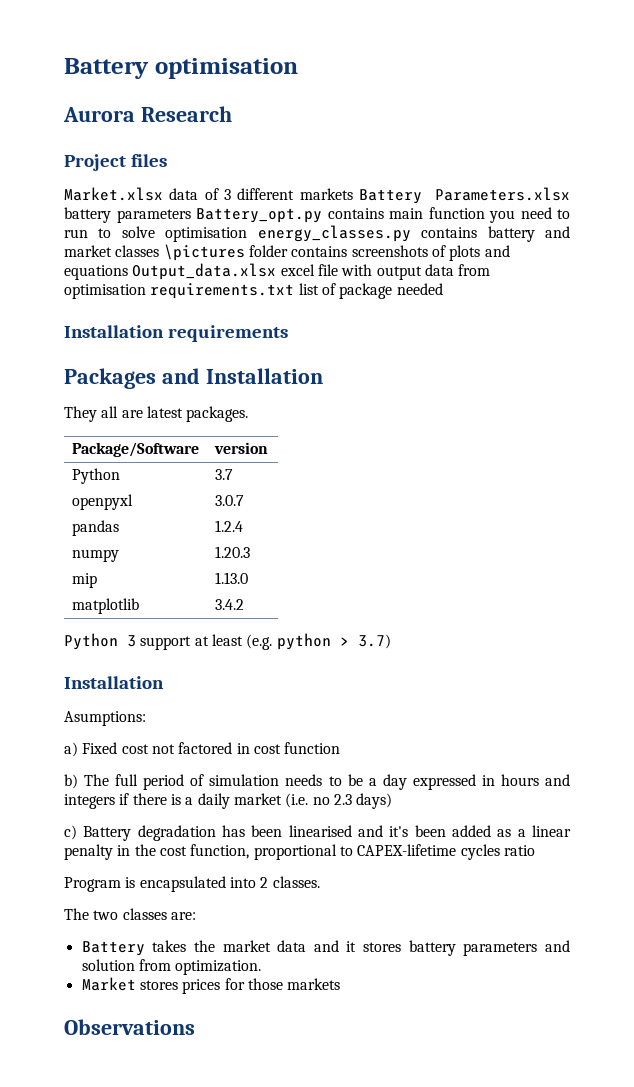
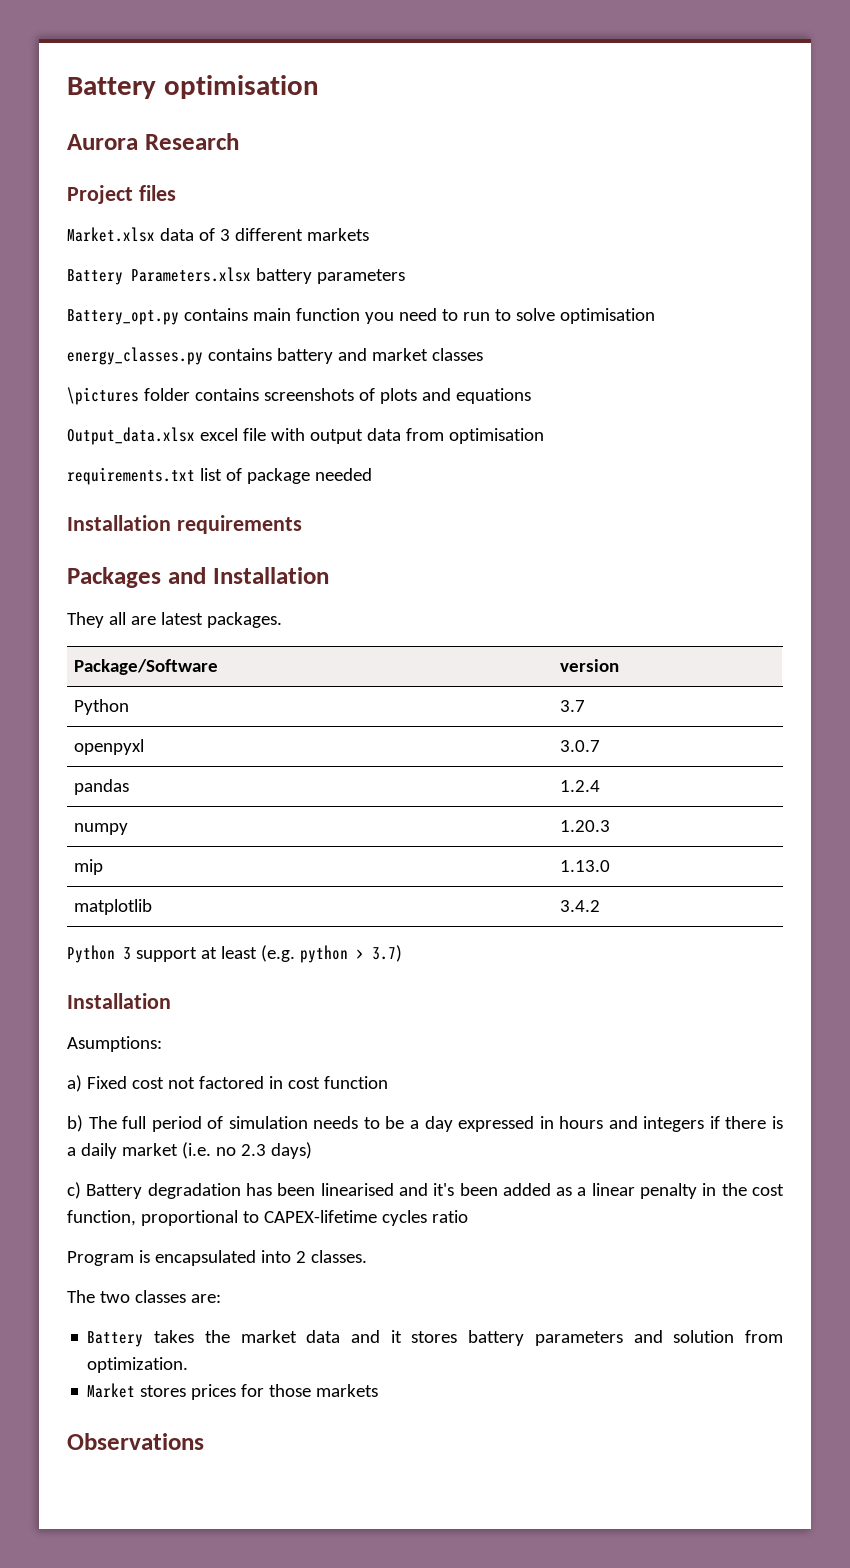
(353, 194) none -> (369, 234) //
(191, 216) none -> (405, 276) //
(248, 234) none -> (655, 316) //
(160, 251) none -> (483, 354) //
(128, 272) none -> (531, 396) //
(146, 291) none -> (544, 436) //

